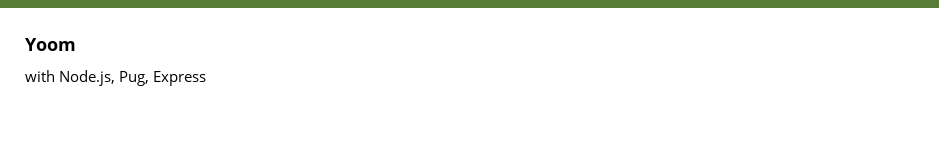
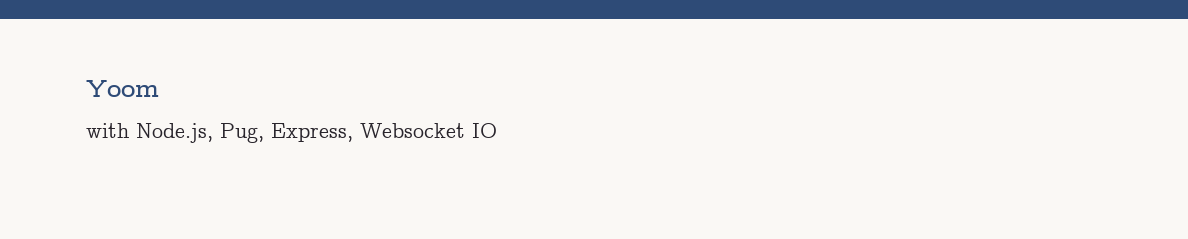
[153,71,207,86] Express -> [271,123,497,142] Express, Websocket IO

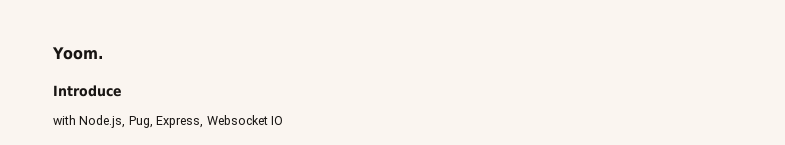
[86,80,159,97] Yoom -> [52,47,103,60] [53,85,122,97] Yoom. // Introduce

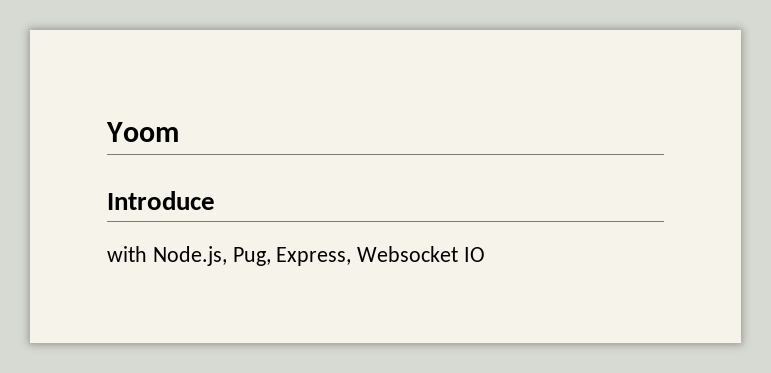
[52,47,103,60] Yoom. -> [106,122,179,142] Yoom

